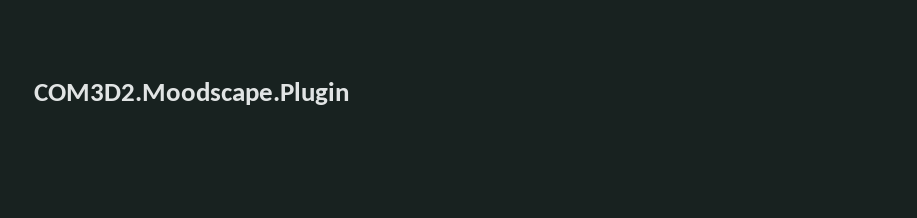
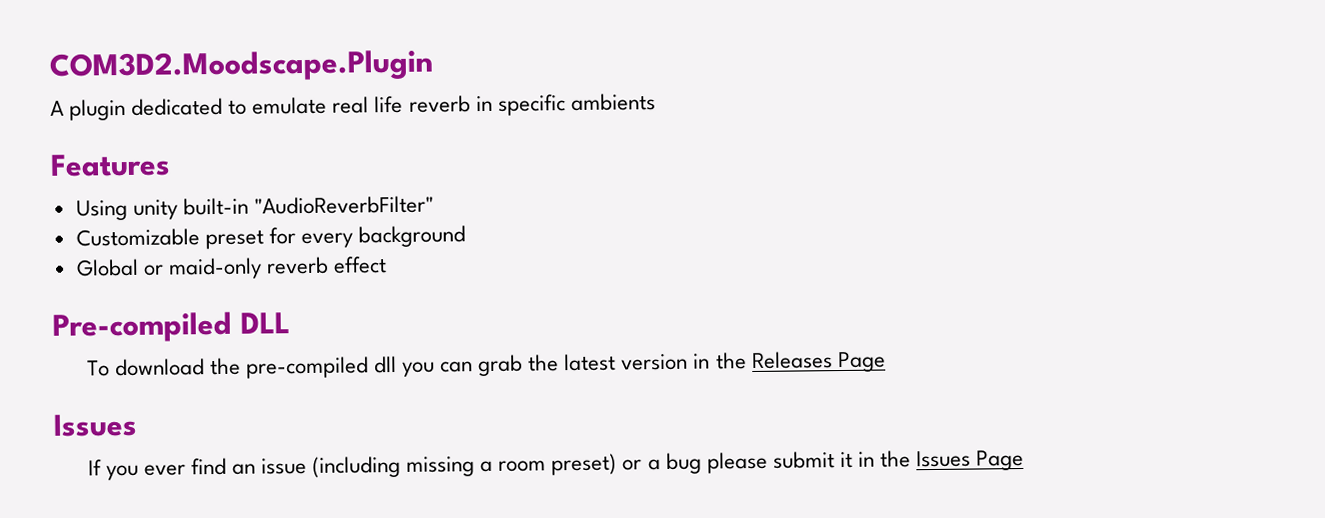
(349, 93) none -> [50,93,656,121] [50,153,171,177] [75,195,434,221] [75,225,467,250] [75,256,388,280] [52,311,290,343] [86,351,886,379] [53,413,137,437] [87,449,1025,481] // A plugin dedicated to emulate real life reverb in specific ambients // Features // Using unity built-in "AudioReverbFilter" // Customizable preset for every background // Global or maid-only reverb effect // Pre-compiled DLL // To download the pre-compiled dll you can grab the latest version in the Releases Page // Issues // If you ever find an issue (including missing a room preset) or a bug please submit it in the Issues Page

